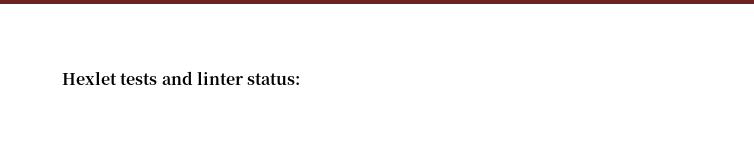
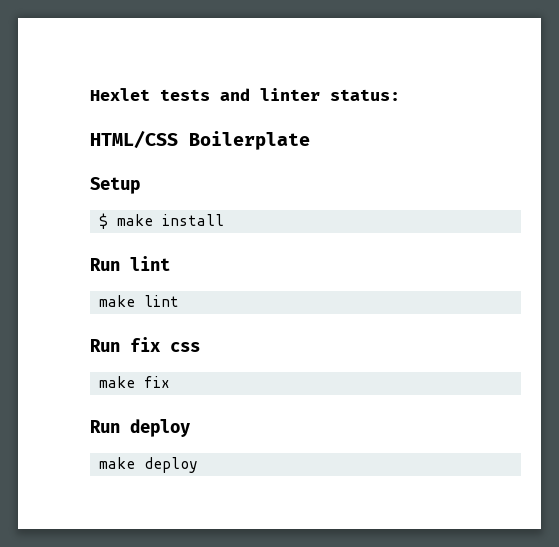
(301, 79) none -> [90,130,310,150] [90,177,140,194] [99,213,225,229] [90,256,170,271] [99,295,180,307] [90,337,200,352] [99,376,171,388] [90,419,190,437] [99,457,199,473] // HTML/CSS Boilerplate // Setup // $ make install // Run lint // make lint // Run fix css // make fix // Run deploy // make deploy

